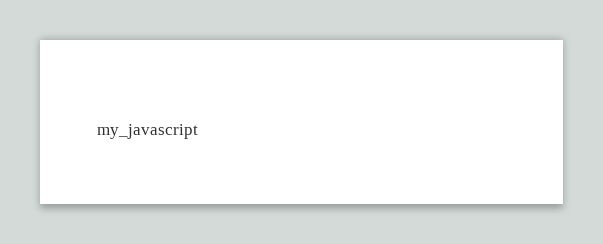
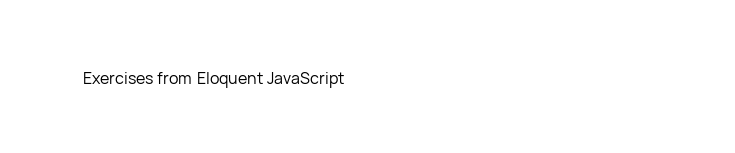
[97,124,198,139] my_javascript -> [83,72,344,88] Exercises from Eloquent JavaScript

